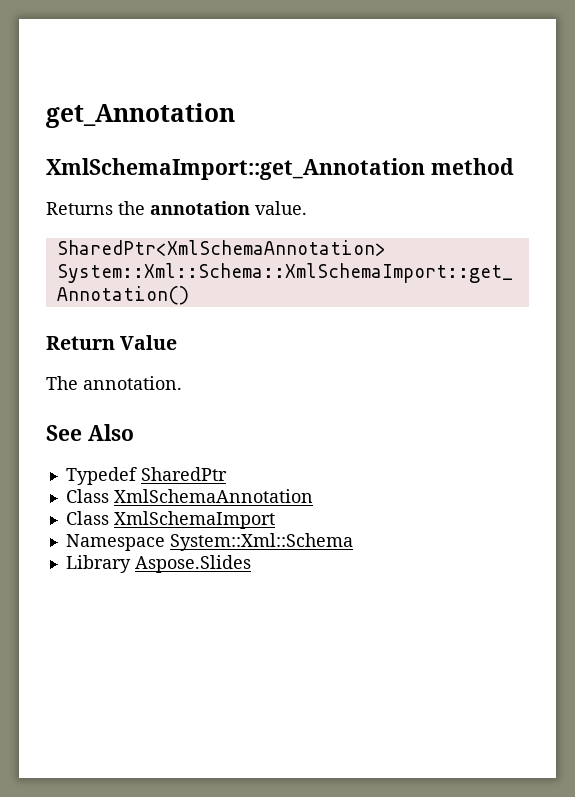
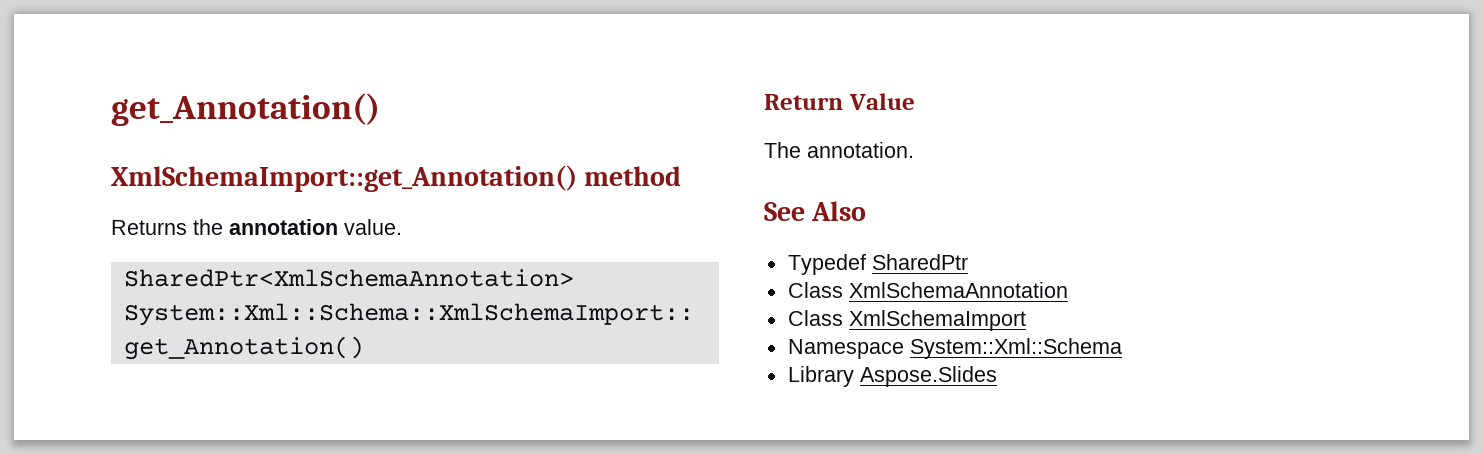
[46,103,235,128] [46,158,425,180] get_Annotation // XmlSchemaImport::get_Annotation -> [111,93,380,126] [111,165,577,192] get_Annotation() // XmlSchemaImport::get_Annotation()

